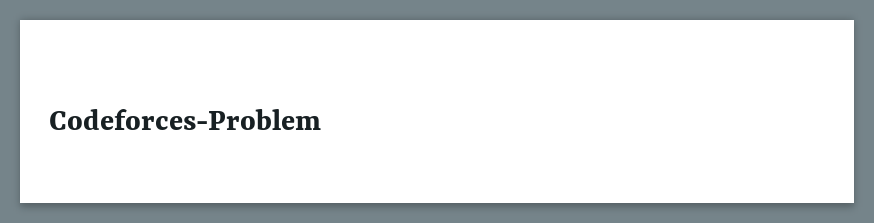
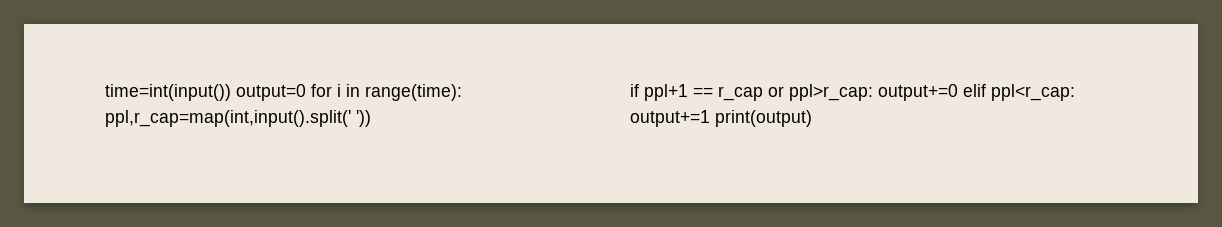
[49,109,321,130] Codeforces-Problem -> [105,84,462,101] [105,110,371,127] [630,84,1075,101] [630,110,812,127] time=int(input()) output=0 for i in range(time): ppl,r_cap=map(int,input().split(' ')) // if ppl+1 == r_cap or ppl>r_cap: output+=0 elif ppl<r_cap: output+=1 print(output)

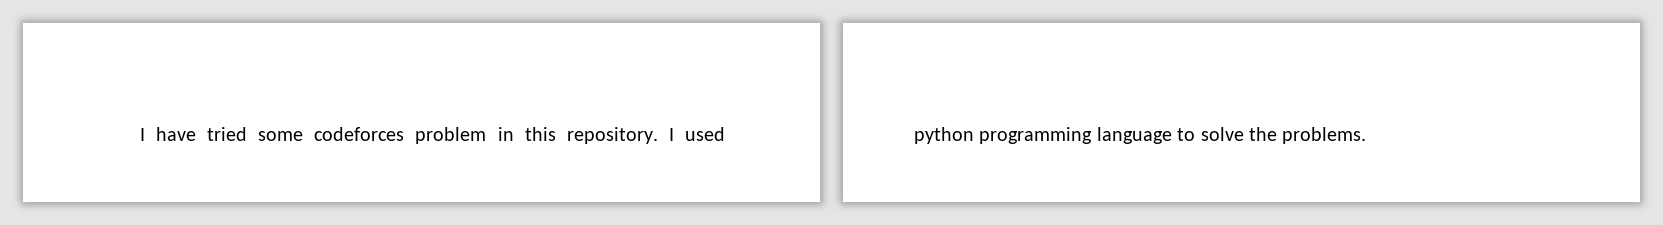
[105,84,462,101] [105,110,371,127] [630,84,1075,101] [630,110,812,127] time=int(input()) output=0 for i in range(time): ppl,r_cap=map(int,input().split(' ')) // if ppl+1 == r_cap or ppl>r_cap: output+=0 elif ppl<r_cap: output+=1 print(output) -> [139,127,1367,144] I have tried some codeforces problem in this repository. I used python programming language to solve the problems.

